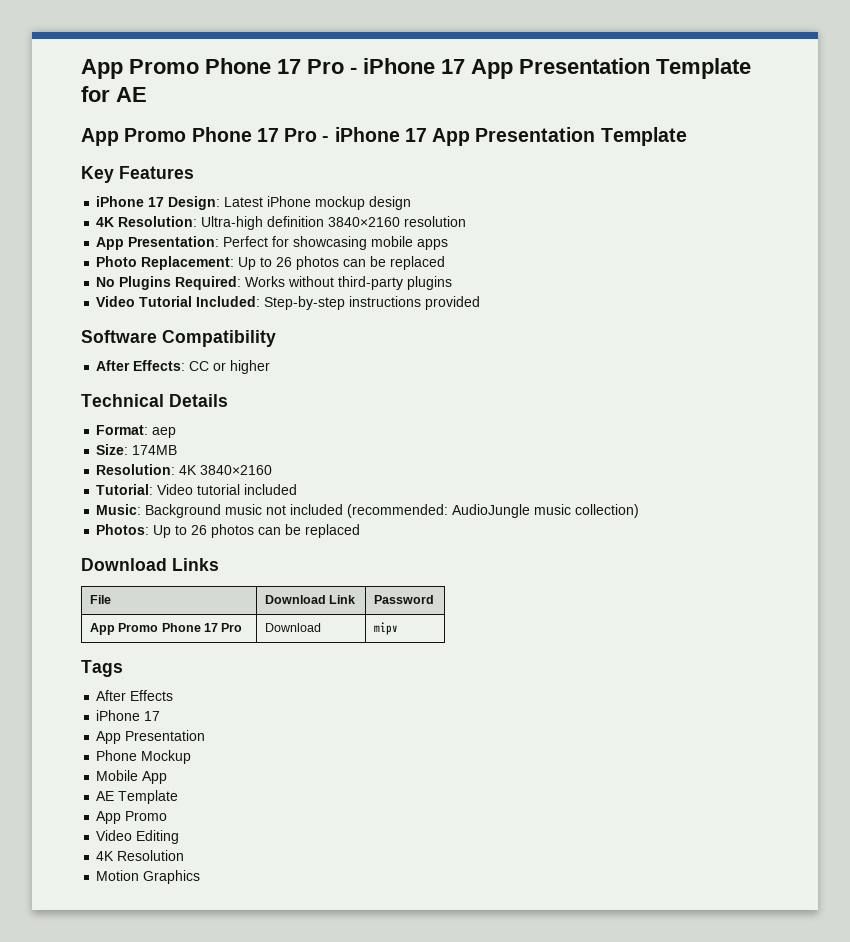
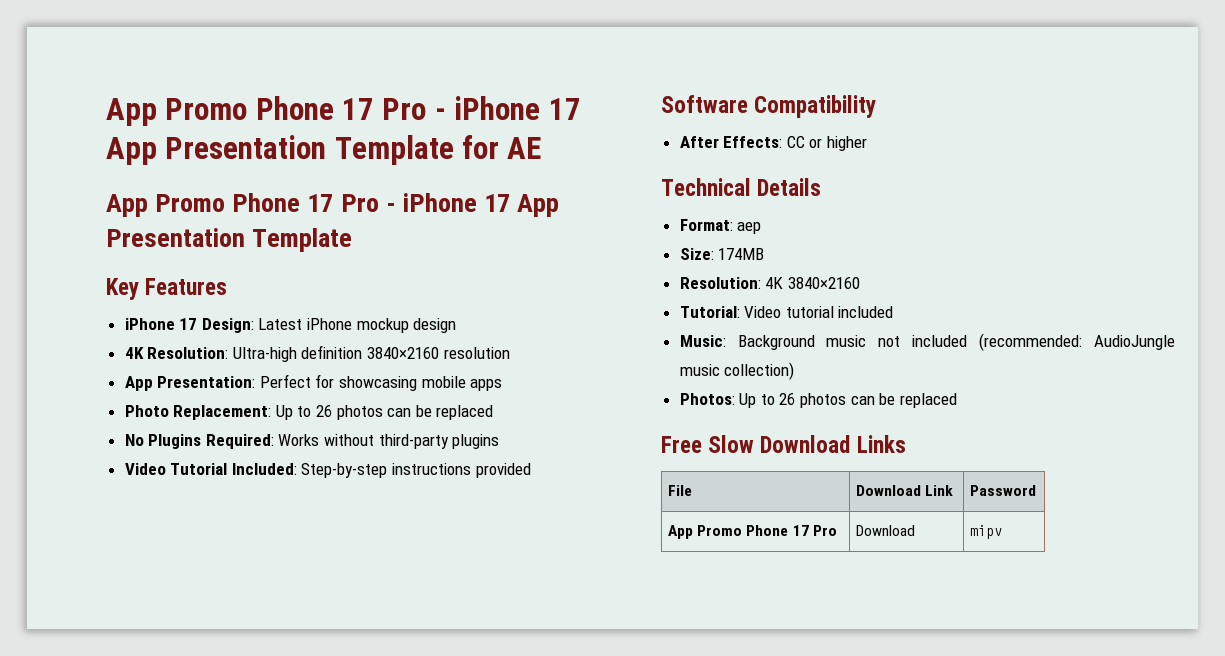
(361, 531) none -> [661,435,755,453] Free Slow
[81,660,123,677] [96,690,174,701] [96,710,161,721] [96,730,206,744] [96,750,192,764] [96,770,168,784] [96,790,179,804] [96,811,168,824] [96,830,180,844] [96,850,185,861] [96,870,201,884] // Tags // After Effects // iPhone 17 // App Presentation // Phone Mockup // Mobile App // AE Template // App Promo // Video Editing // 4K Resolution // Motion Graphics -> (1003, 532) none

